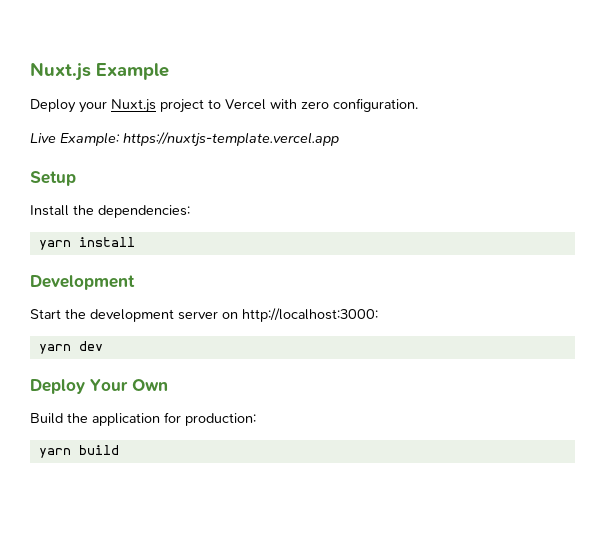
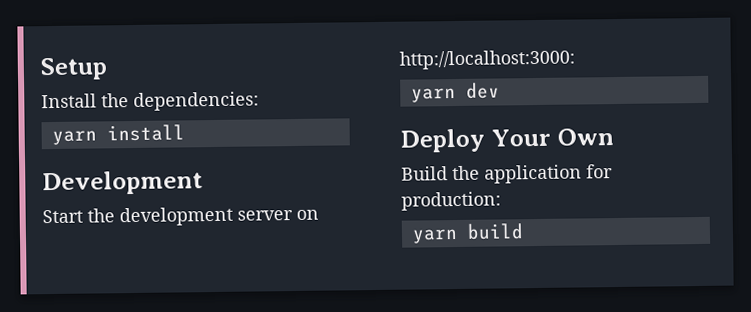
[30,62,169,81] [30,98,418,113] [30,132,339,147] Nuxt.js Example // Deploy your Nuxt.js project to Vercel with zero configuration. // Live Example: https://nuxtjs-template.vercel.app // -> (40, 69) none

